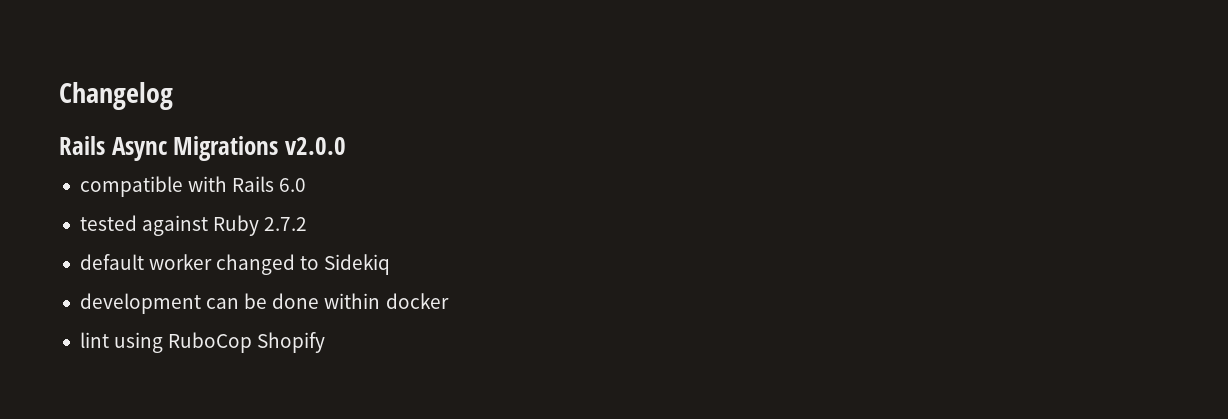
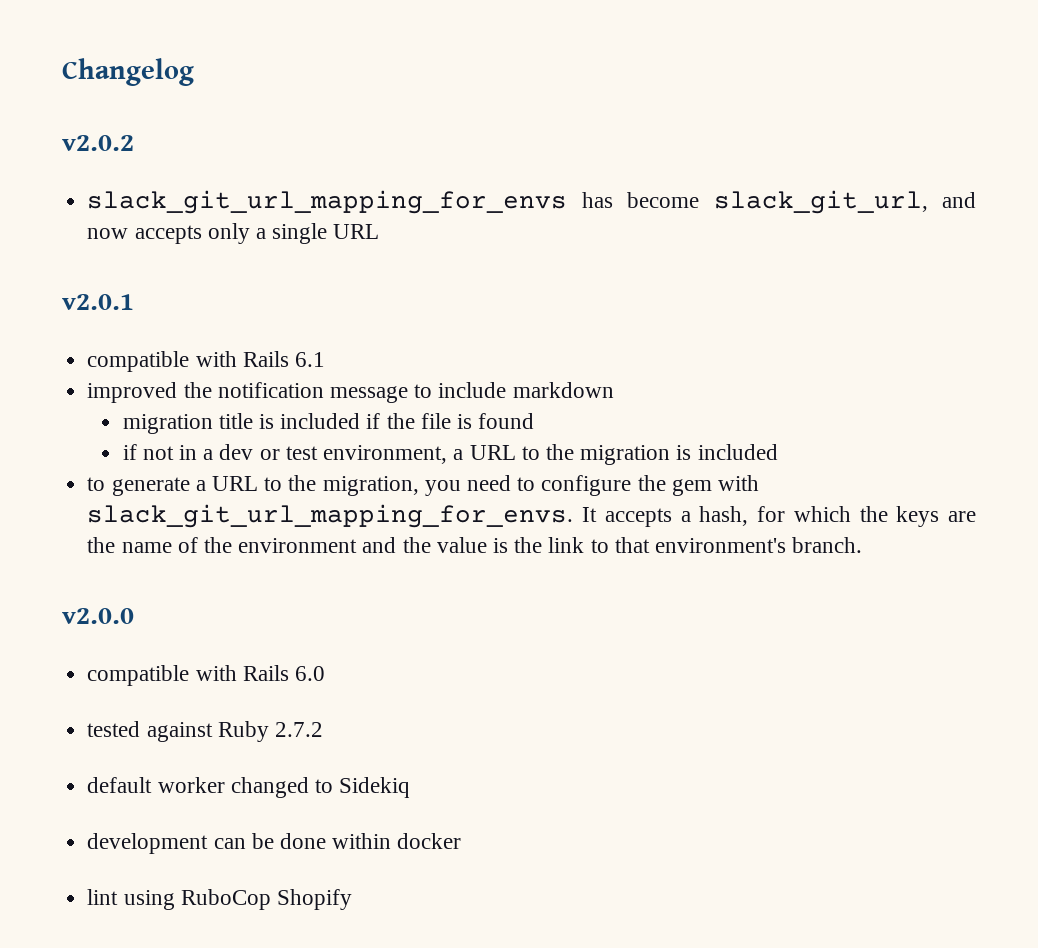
[59,136,279,161] Rails Async Migrations -> [62,135,134,151] [87,190,976,214] [87,223,380,244] [62,294,134,310] [87,351,325,372] [87,382,614,403] [122,413,535,434] [122,444,778,465] [87,475,760,496] [87,504,976,528] [87,537,863,553] v2.0.2 // slack_git_url_mapping_for_envs has become slack_git_url, and now accepts only a single URL // v2.0.1 // compatible with Rails 6.1 // improved the notification message to include markdown // migration title is included if the file is found // if not in a dev or test environment, a URL to the migration is included // to generate a URL to the migration, you need to configure the gem with slack_git_url_mapping_for_envs. It accepts a hash, for which the keys are the name of the environment and the value is the link to that environment's branch. //

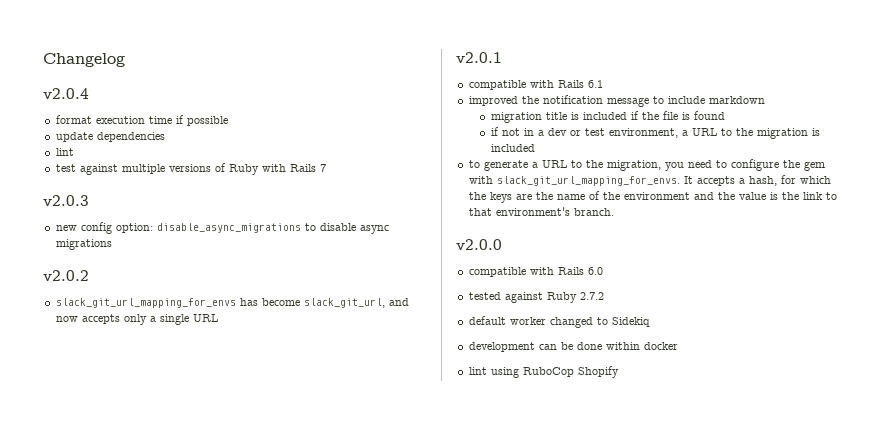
(194, 72) none -> [43,88,89,99] [55,115,228,126] [55,132,165,142] [55,148,74,156] [55,163,326,175] [43,195,89,206] [55,222,389,234] [55,239,112,250] // v2.0.4 // format execution time if possible // update dependencies // lint // test against multiple versions of Ruby with Rails 7 // v2.0.3 // new config option: disable_async_migrations to disable async migrations

